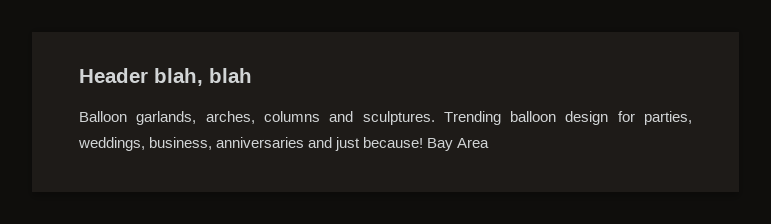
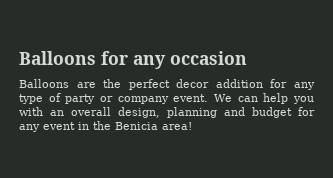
[79,68,252,86] [79,111,692,125] [78,137,490,151] Header blah, blah // Balloon garlands, arches, columns and sculptures. Trending balloon design for parties, weddings, business, anniversaries and just because! Bay Area -> [19,51,247,69] [19,79,315,90] [19,93,314,104] [19,107,315,118] [19,121,192,132] Balloons for any occasion // Balloons are the perfect decor addition for any type of party or company event. We can help you with an overall design, planning and budget for any event in the Benicia area!

